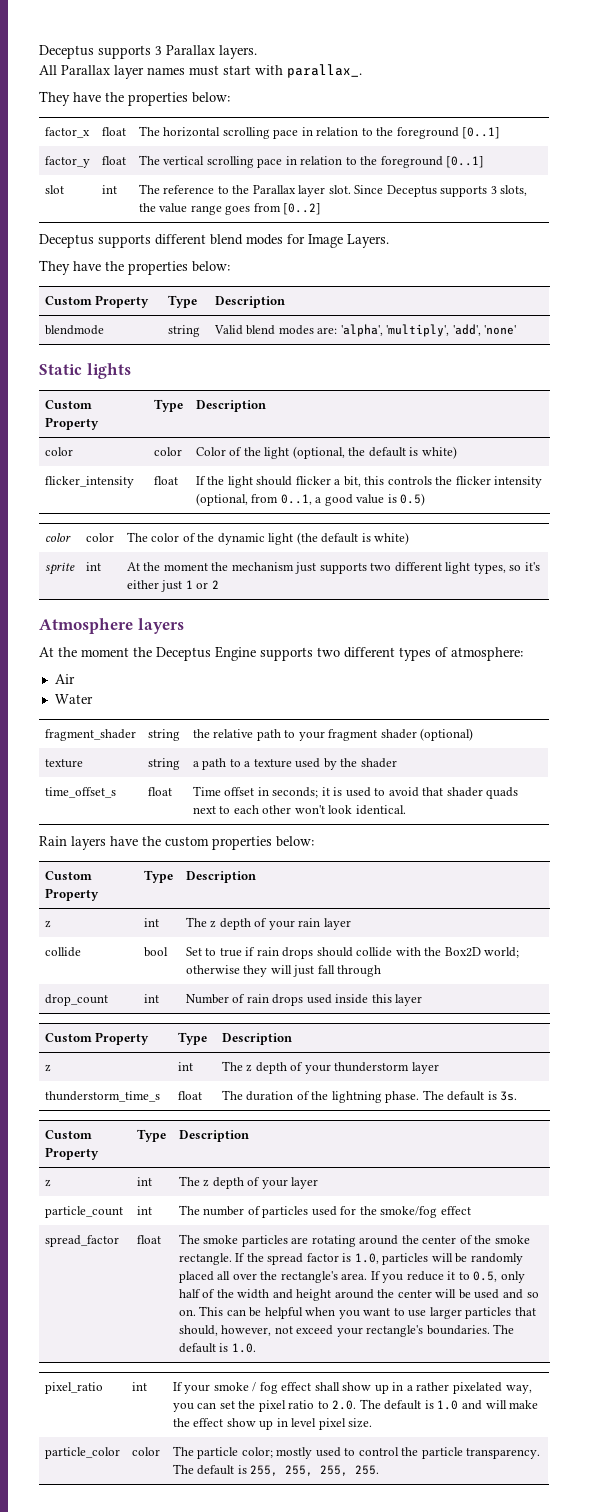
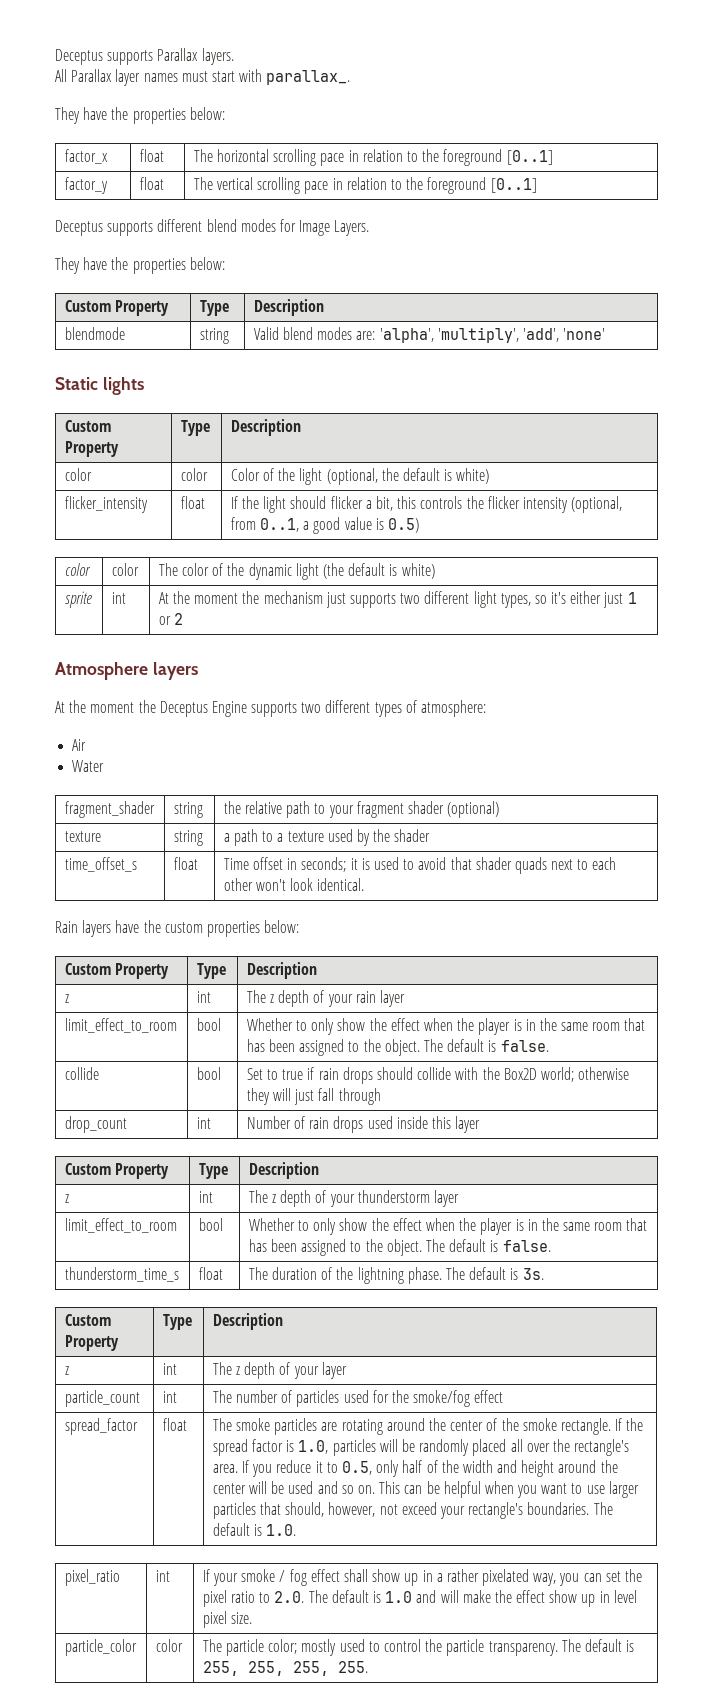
[39,45,162,59] Deceptus supports 3 -> [55,49,154,65] Deceptus supports
[44,185,64,194] [101,185,117,194] [138,184,528,197] [138,203,322,215] // slot | int | The reference to the Parallax layer slot. Since Deceptus supports 3 slots, the value range goes from [0..2] -> (537, 185) none
(351, 924) none -> [64,1018,177,1033] [196,1018,221,1031] [246,1018,646,1035] [246,1039,549,1056] // limit_effect_to_room | bool | Whether to only show the effect when the player is in the same room that has been assigned to the object. The default is false.
(439, 1068) none -> [64,1218,177,1233] [198,1218,223,1231] [248,1218,648,1235] [248,1239,551,1256] // limit_effect_to_room | bool | Whether to only show the effect when the player is in the same room that has been assigned to the object. The default is false.

